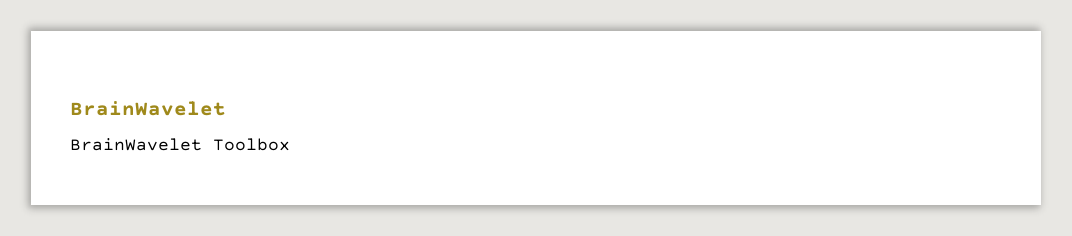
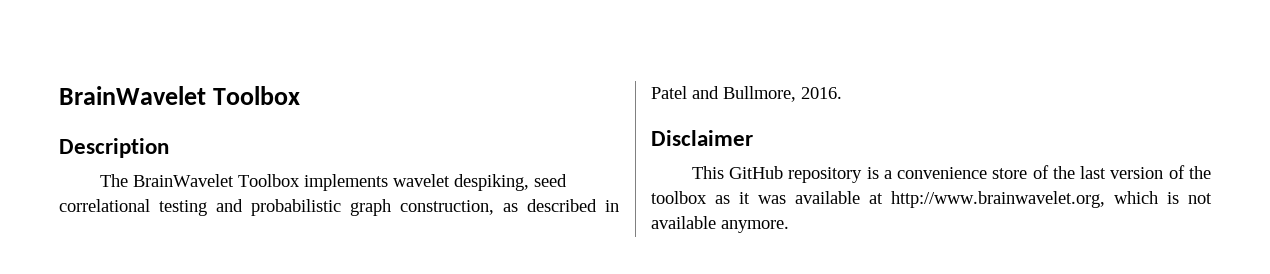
[70,101,226,116] [70,138,290,151] BrainWavelet // BrainWavelet Toolbox -> [59,86,301,105] [59,138,169,158] [99,174,567,191] [59,199,619,216] [651,86,842,102] [651,130,753,146] [691,165,1211,183] [651,191,1212,208] [651,216,789,233] BrainWavelet Toolbox // Description // The BrainWavelet Toolbox implements wavelet despiking, seed correlational testing and probabilistic graph construction, as described in Patel and Bullmore, 2016. // Disclaimer // This GitHub repository is a convenience store of the last version of the toolbox as it was available at http://www.brainwavelet.org, which is not available anymore.

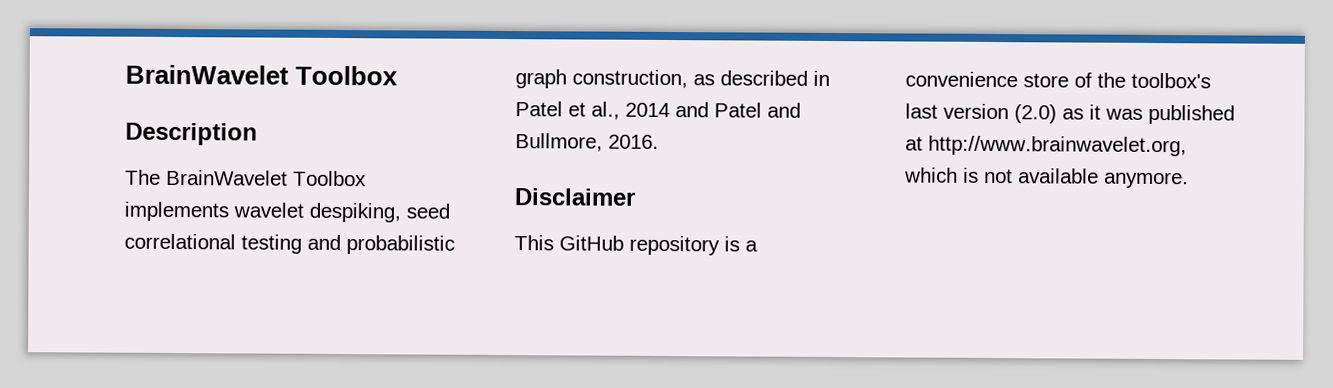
(687, 92) none -> [568,101,762,120] et al., 2014 and Patel
(1075, 172) none -> [1131,72,1211,89] toolbox's
[1168,165,1211,179] [651,191,707,204] of the toolbox -> [1014,104,1057,124] (2.0)
[795,191,860,204] available -> [1148,104,1235,125] published

